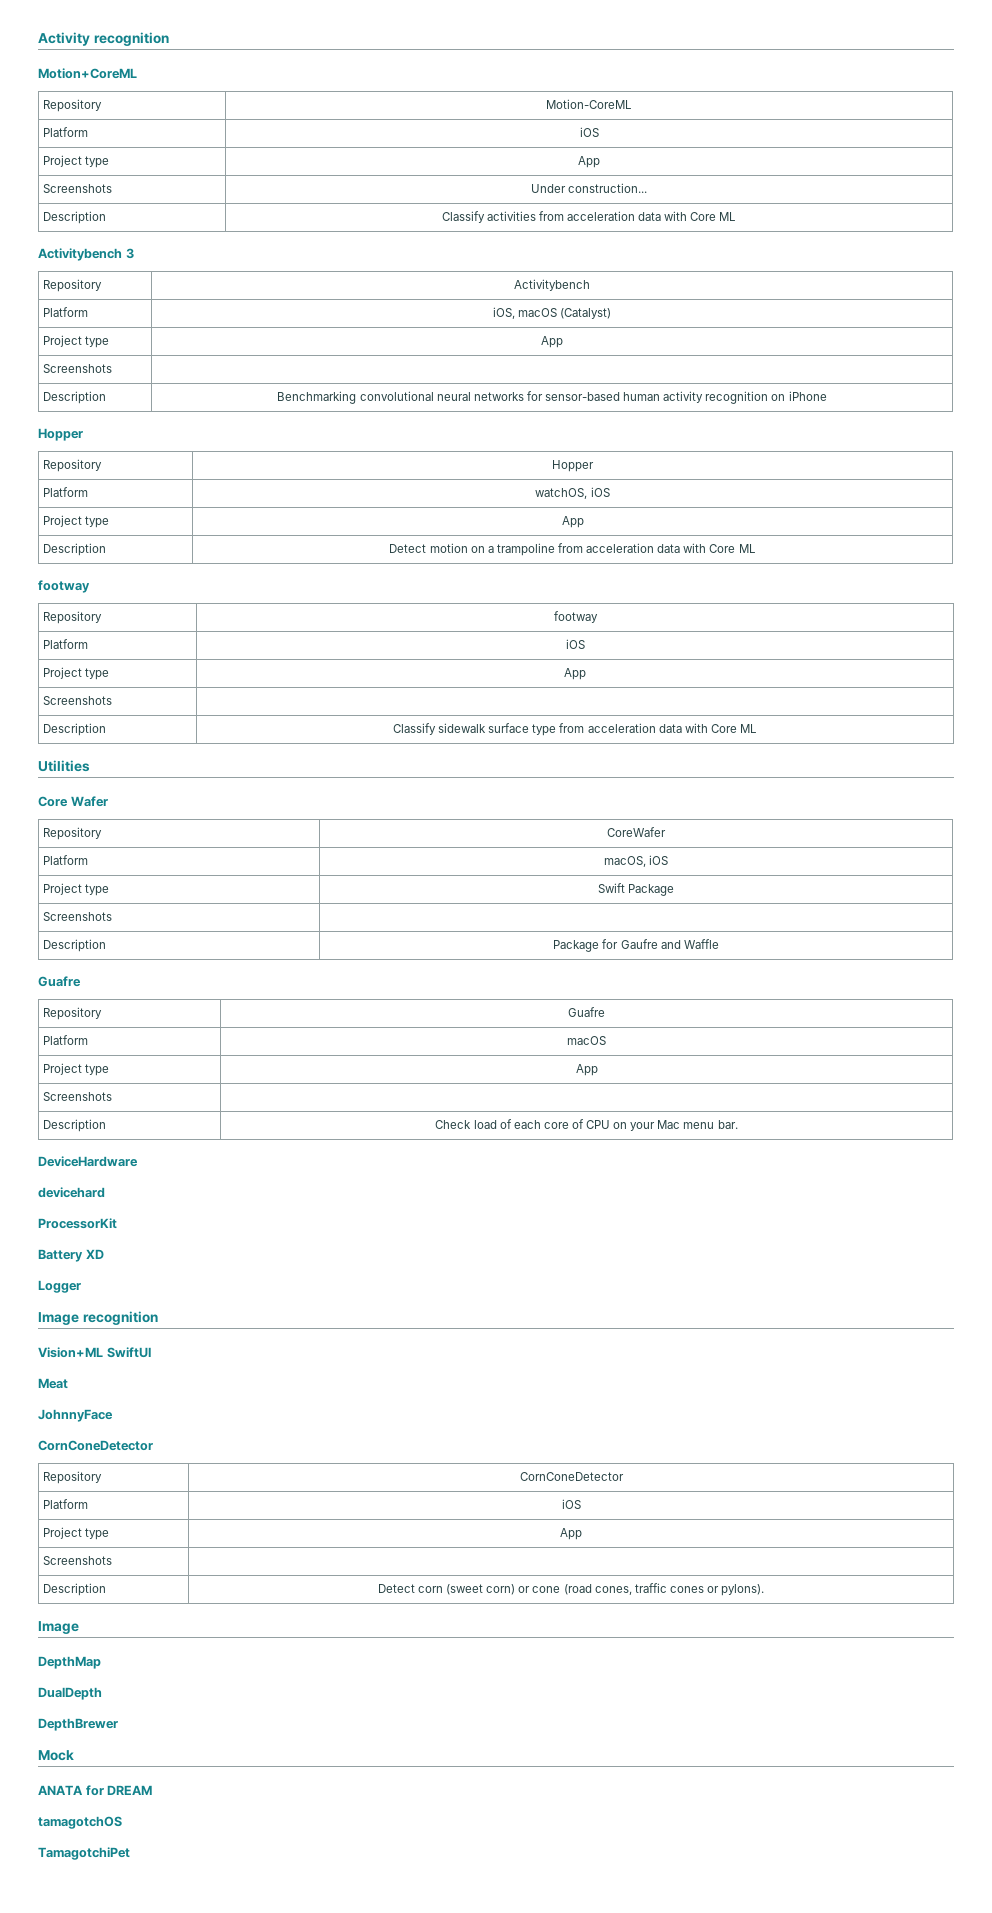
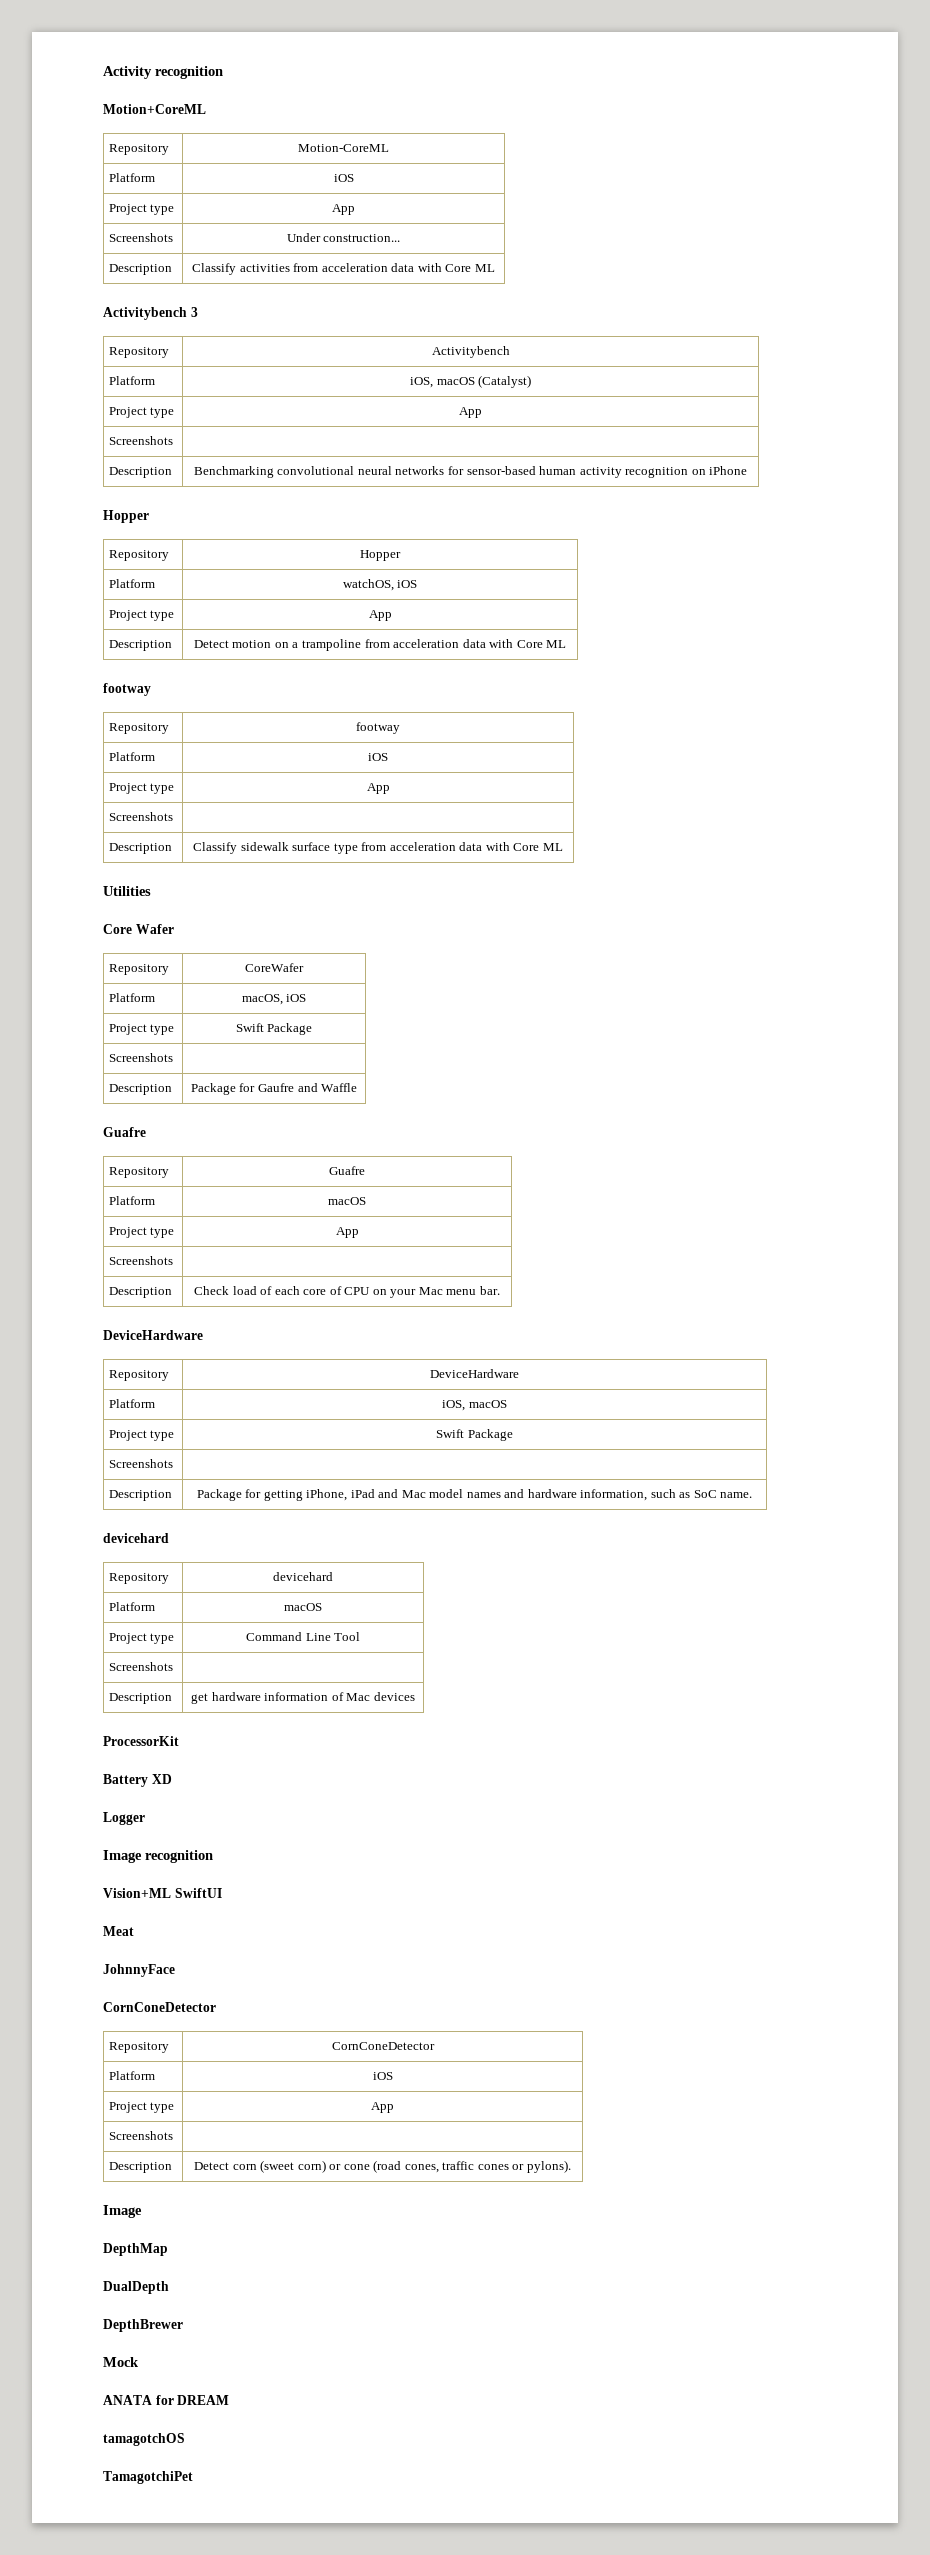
[38,1187,105,1198] // devicehard -> [108,1370,169,1381] [430,1369,519,1378] [108,1399,155,1408] [442,1400,507,1411] [108,1430,175,1441] [436,1429,513,1441] [108,1459,173,1468] [108,1490,172,1501] [196,1489,753,1501] [103,1533,169,1543] [108,1573,169,1584] [273,1572,333,1581] [108,1602,155,1611] [284,1603,322,1611] [108,1633,175,1644] [245,1632,361,1641] [108,1662,173,1671] [108,1693,172,1704] [191,1692,415,1704] // Repository | DeviceHardware // Platform | iOS, macOS // Project type | Swift Package // Screenshots | // Description | Package for getting iPhone, iPad and Mac model names and hardware information, such as SoC name. // devicehard // Repository | devicehard // Platform | macOS // Project type | Command Line Tool // Screenshots | // Description | get hardware information of Mac devices

